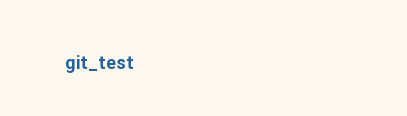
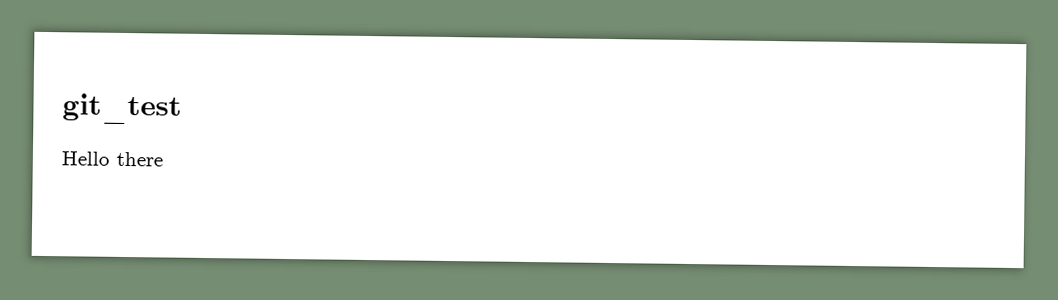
(134, 64) none -> [61,151,163,167] // Hello there

